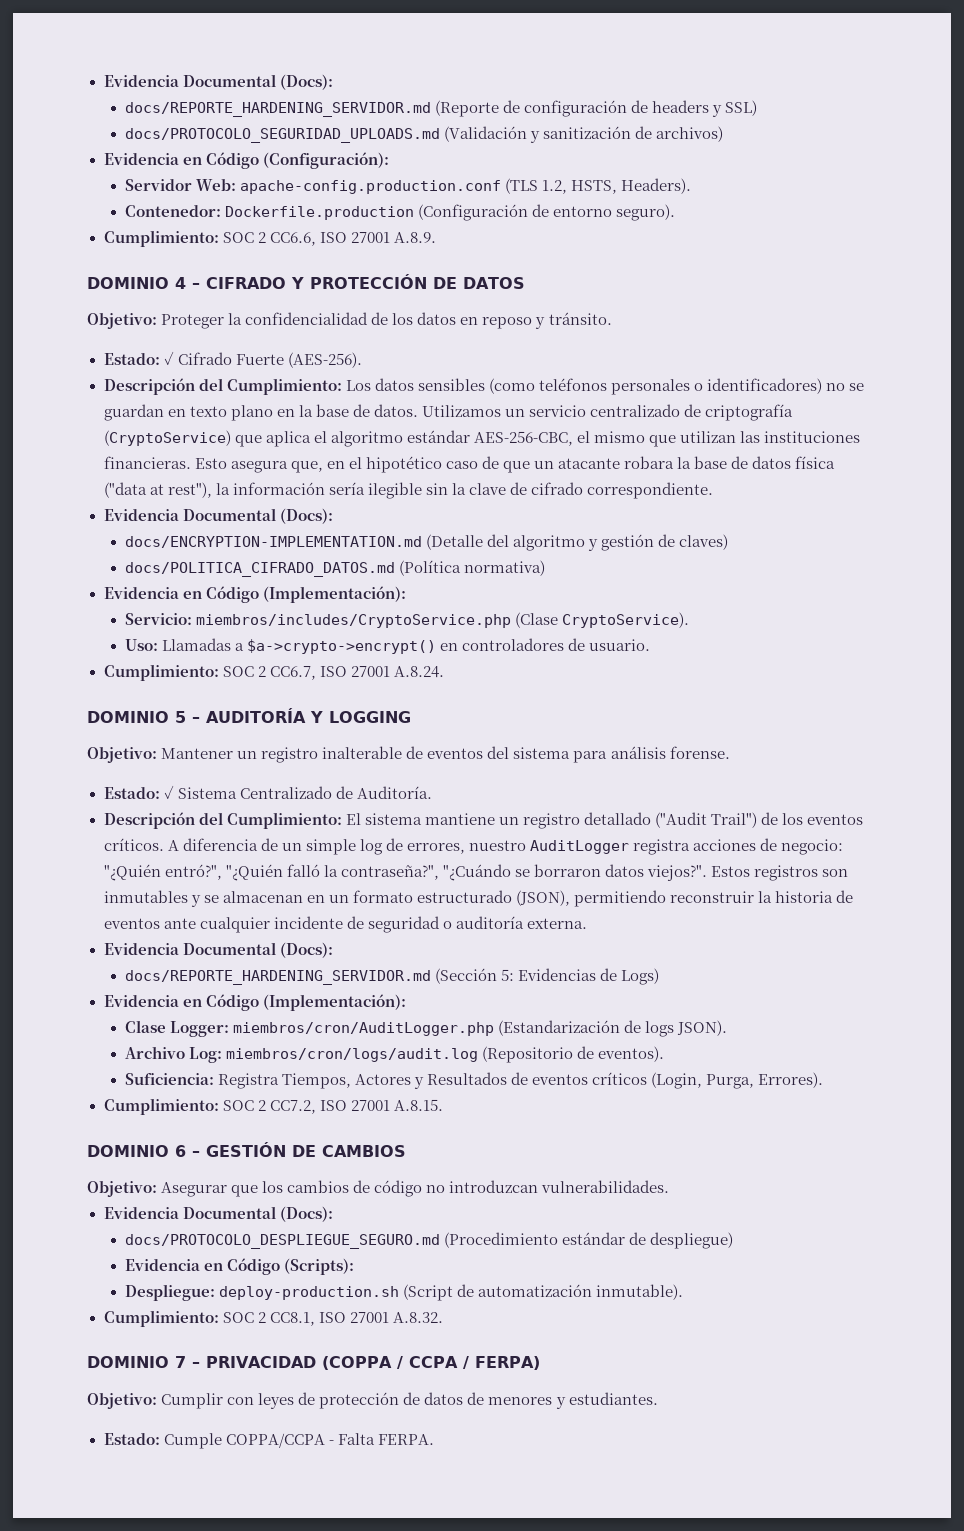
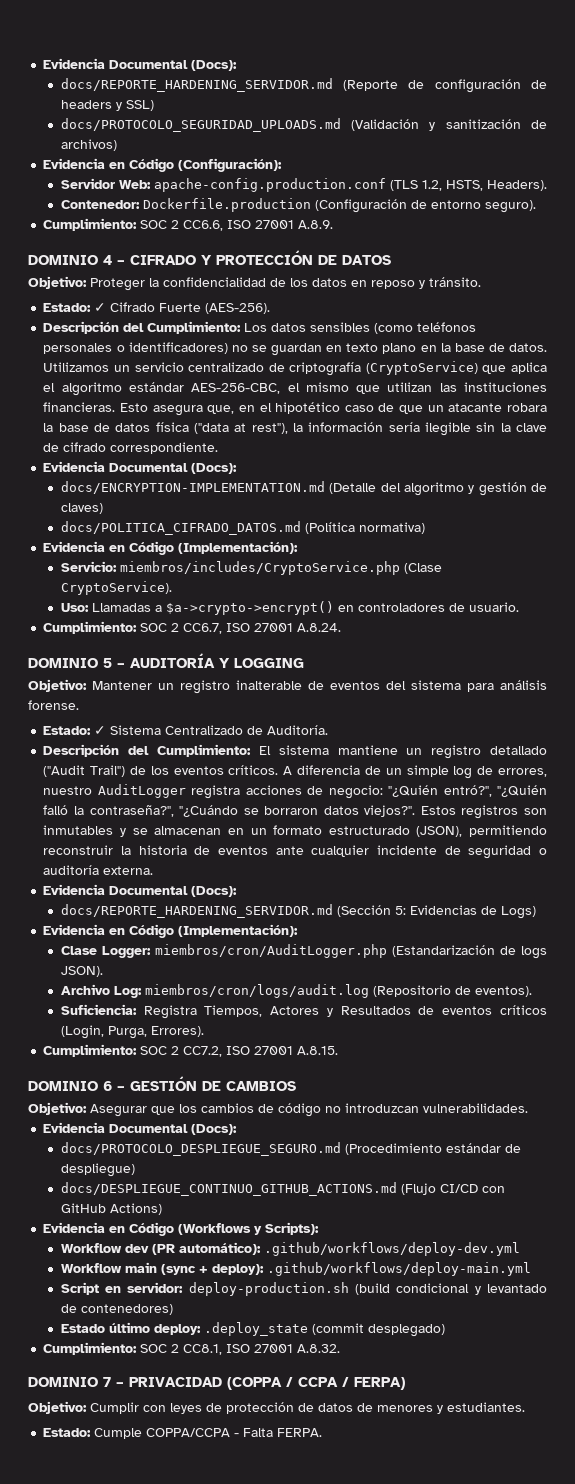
[124,1258,355,1275] [124,1284,684,1301] Evidencia en Código (Scripts): // Despliegue: deploy-production.sh (Script de automatización inmutable). -> [60,1182,505,1196] [60,1203,162,1215] [43,1222,320,1236] [60,1242,520,1256] [60,1262,531,1276] [60,1282,547,1296] [60,1304,173,1315] [60,1322,445,1337] docs/DESPLIEGUE_CONTINUO_GITHUB_ACTIONS.md (Flujo CI/CD con GitHub Actions) // Evidencia en Código (Workflows y Scripts): // Workflow dev (PR automático): .github/workflows/deploy-dev.yml // Workflow main (sync + deploy): .github/workflows/deploy-main.yml // Script en servidor: deploy-production.sh (build condicional y levantado de contenedores) // Estado último deploy: .deploy_state (commit desplegado)

